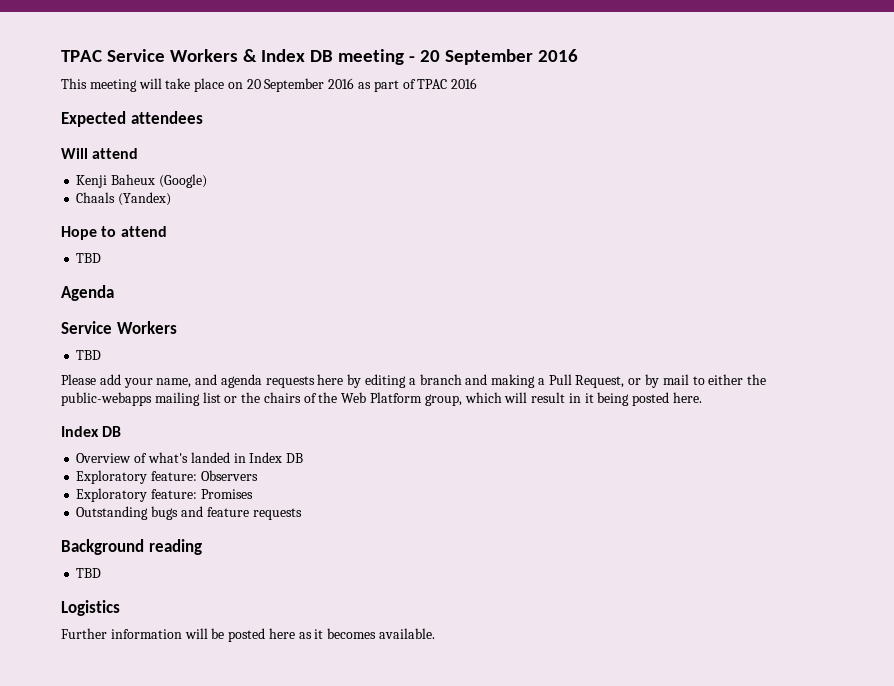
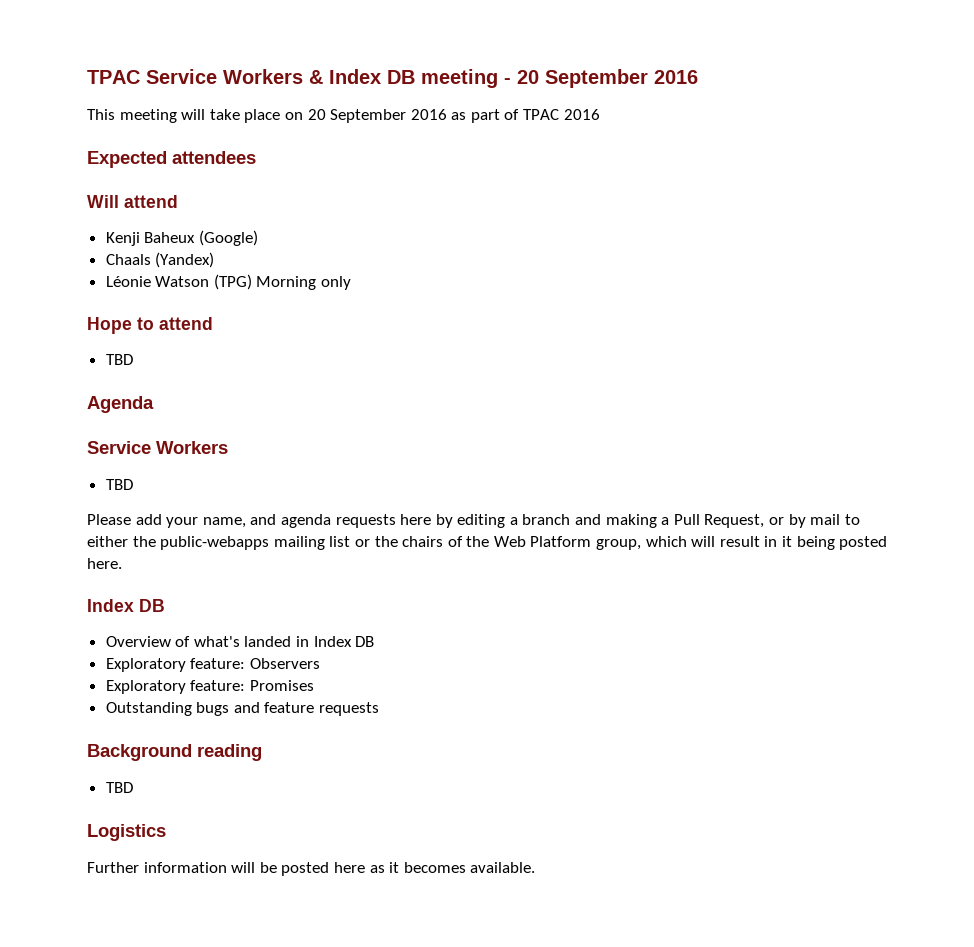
(172, 199) none -> [105,274,352,290] // Léonie Watson (TPG) Morning only

